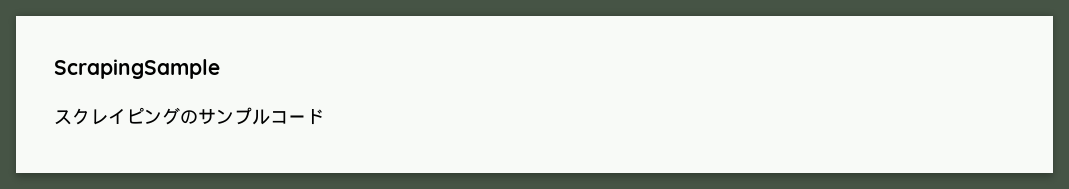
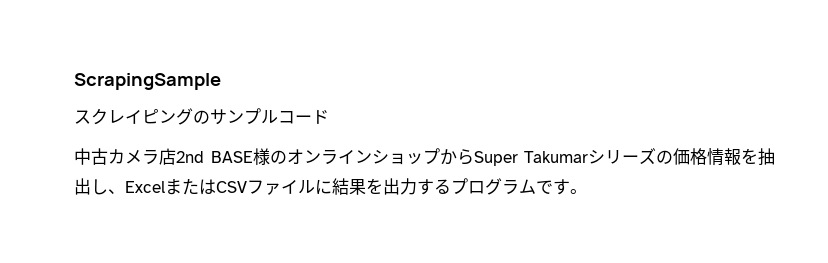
(324, 117) none -> [74,148,775,166] [74,178,587,195] // 中古カメラ店2nd BASE様のオンラインショップからSuper Takumarシリーズの価格情報を抽出し、ExcelまたはCSVファイルに結果を出力するプログラムです。

